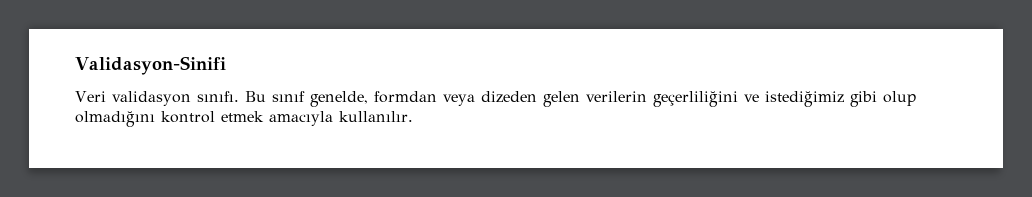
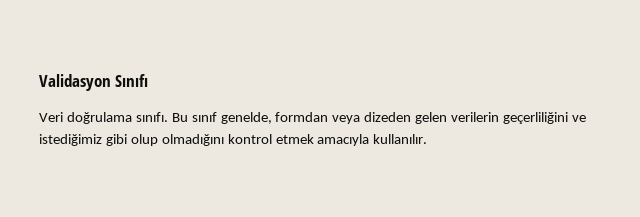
[75,56,226,75] Validasyon-Sinifi -> [39,74,149,91] Validasyon Sınıfı
[111,91,191,106] validasyon -> [66,112,132,124] doğrulama

